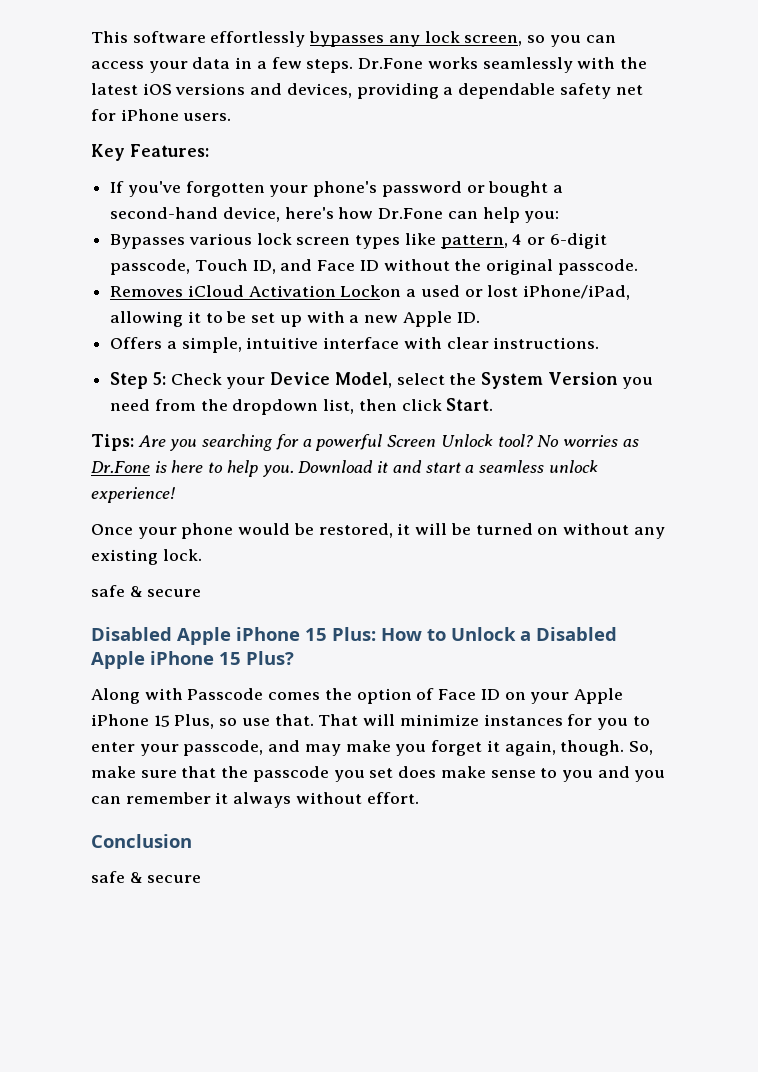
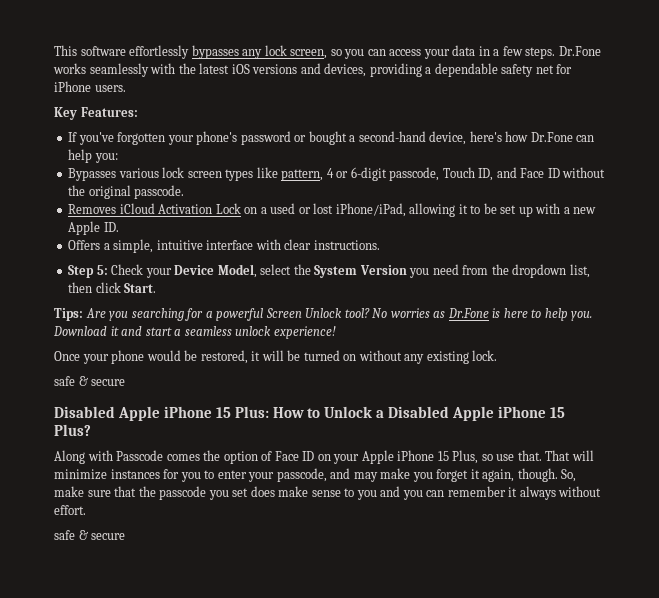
[340,285,402,297] Lockon -> [215,203,258,214] Lock on
[91,834,192,848] // Conclusion -> (86, 510) none

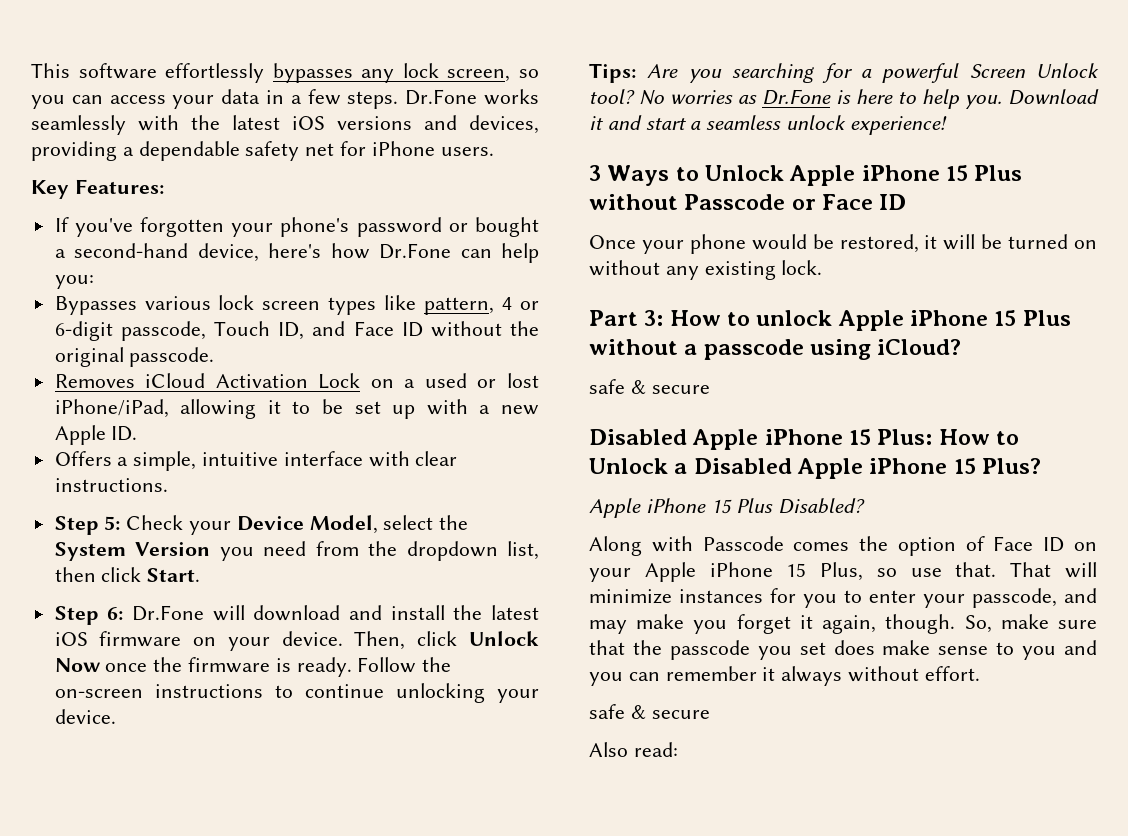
(157, 288) none -> [54,605,539,625] [54,631,540,651] [54,657,452,677] [54,683,539,703] [54,709,116,724] // Step 6: Dr.Fone will download and install the latest iOS firmware on your device. Then, click Unlock Now once the firmware is ready. Follow the on-screen instructions to continue unlocking your device.
(336, 332) none -> [589,165,1023,186] [589,194,907,210] // 3 Ways to Unlock Apple iPhone 15 Plus without Passcode or Face ID
(498, 355) none -> [589,310,1071,331] [589,339,962,360] // Part 3: How to unlock Apple iPhone 15 Plus without a passcode using iCloud?
(91, 430) none -> [589,498,866,518] // Apple iPhone 15 Plus Disabled?
(126, 536) none -> [589,742,678,757] // Also read:

